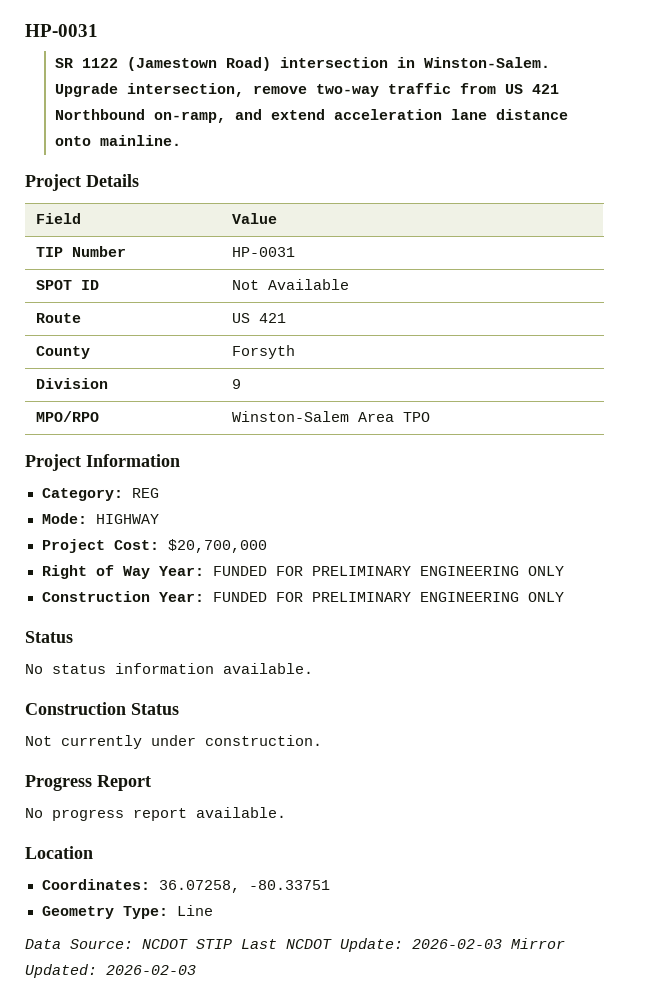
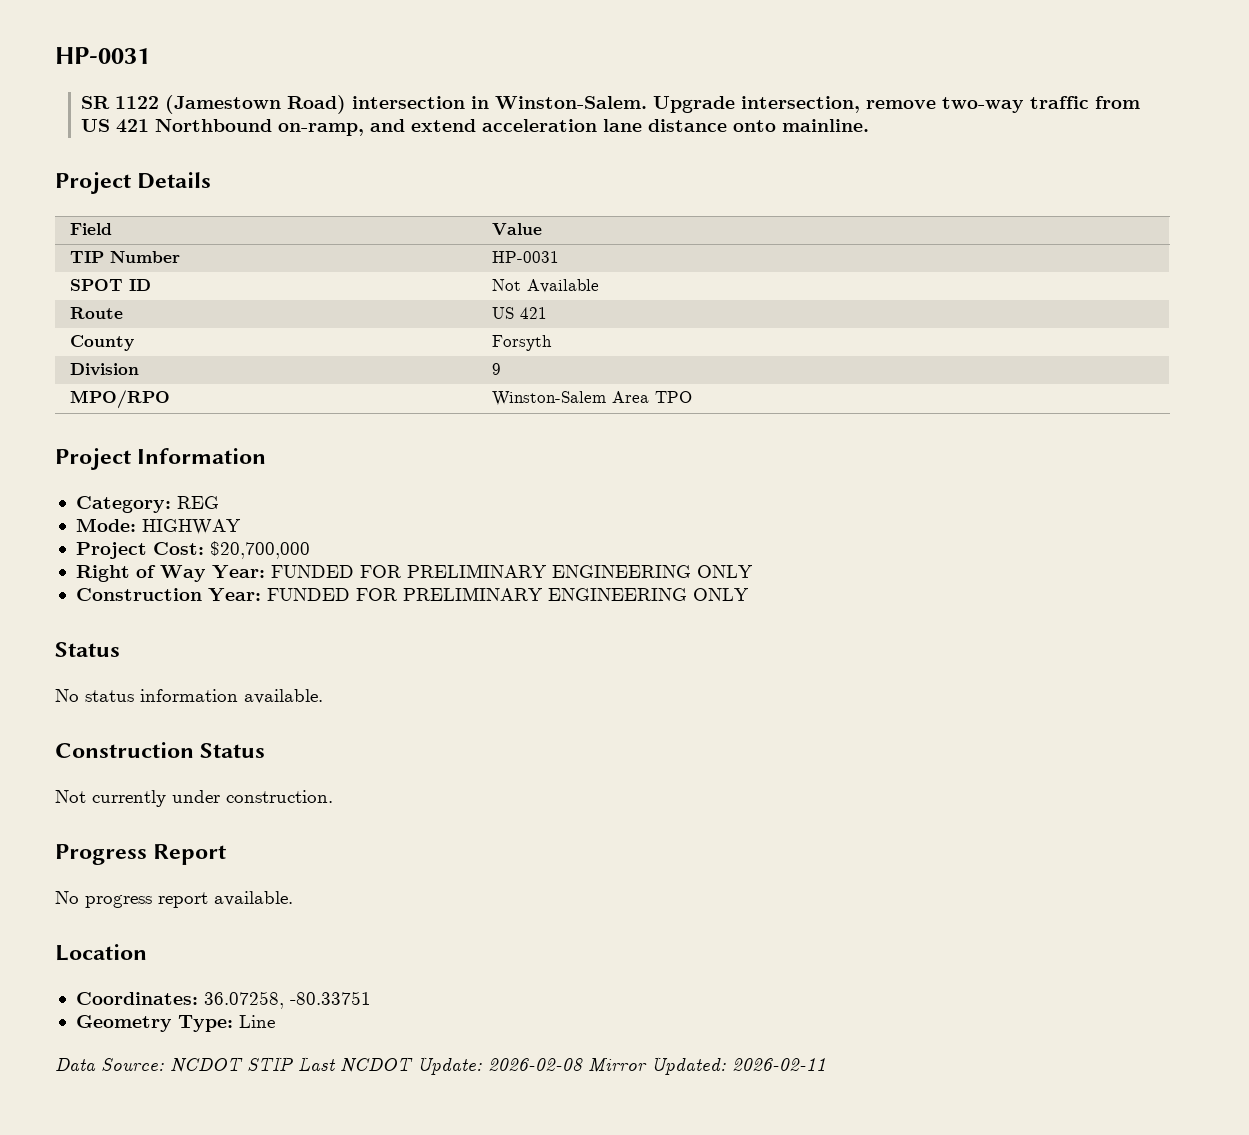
[412,939,502,949] 2026-02-03 -> [488,1058,583,1071] 2026-02-08
[106,965,196,975] 2026-02-03 -> [732,1058,826,1071] 2026-02-11

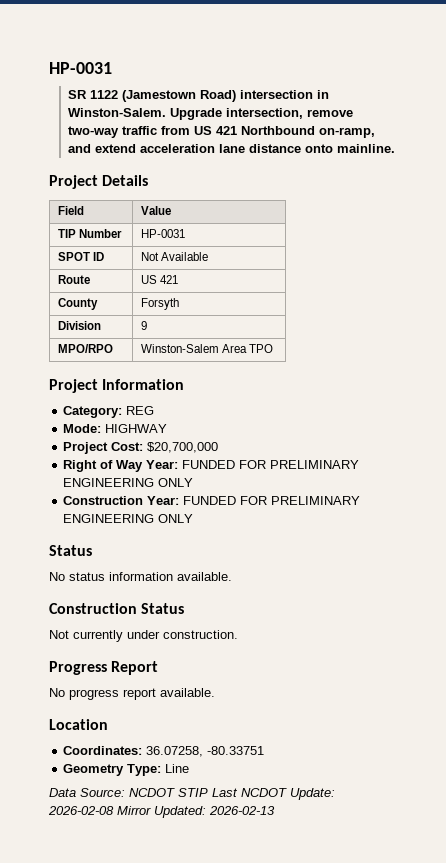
[732,1058,826,1071] 2026-02-11 -> [209,806,275,815] 2026-02-13

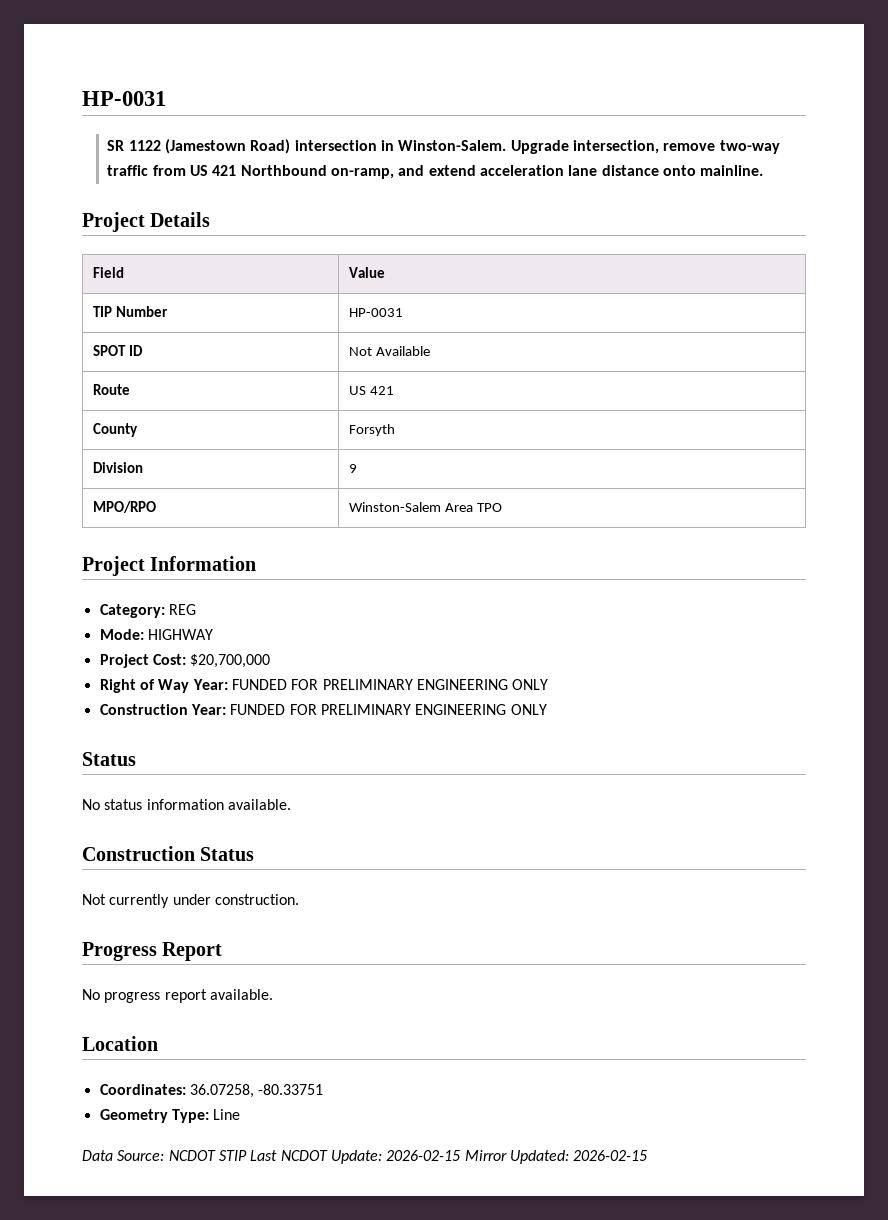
[48,806,114,815] 2026-02-08 -> [386,1150,461,1161] 2026-02-15
[209,806,275,815] 2026-02-13 -> [573,1150,648,1161] 2026-02-15

